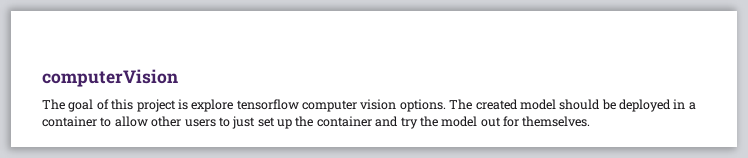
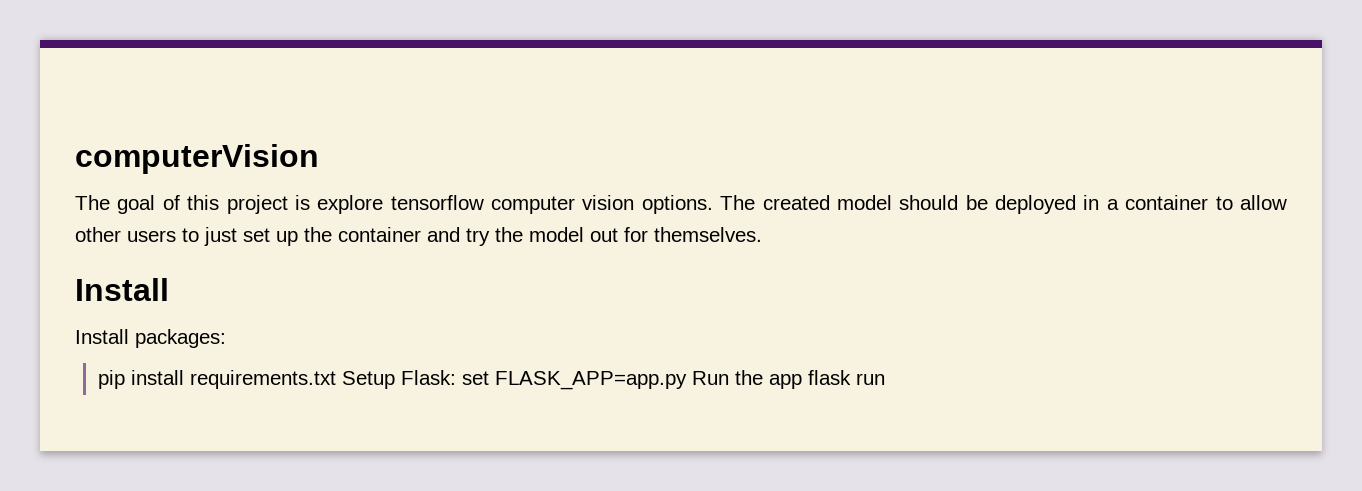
(591, 121) none -> [75,278,169,301] [75,329,226,348] [97,370,885,390] // Install // Install packages: // pip install requirements.txt Setup Flask: set FLASK_APP=app.py Run the app flask run

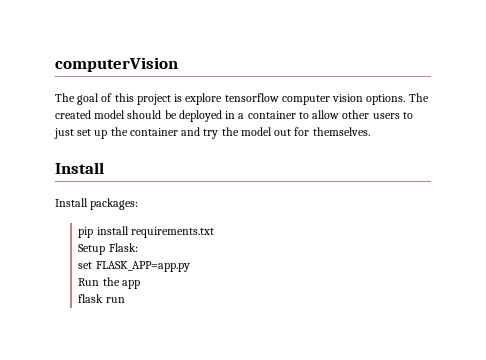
(336, 379) none -> (214, 232) //
(456, 377) none -> (138, 247) //
(687, 380) none -> (190, 266) //
(802, 381) none -> (140, 284) //

